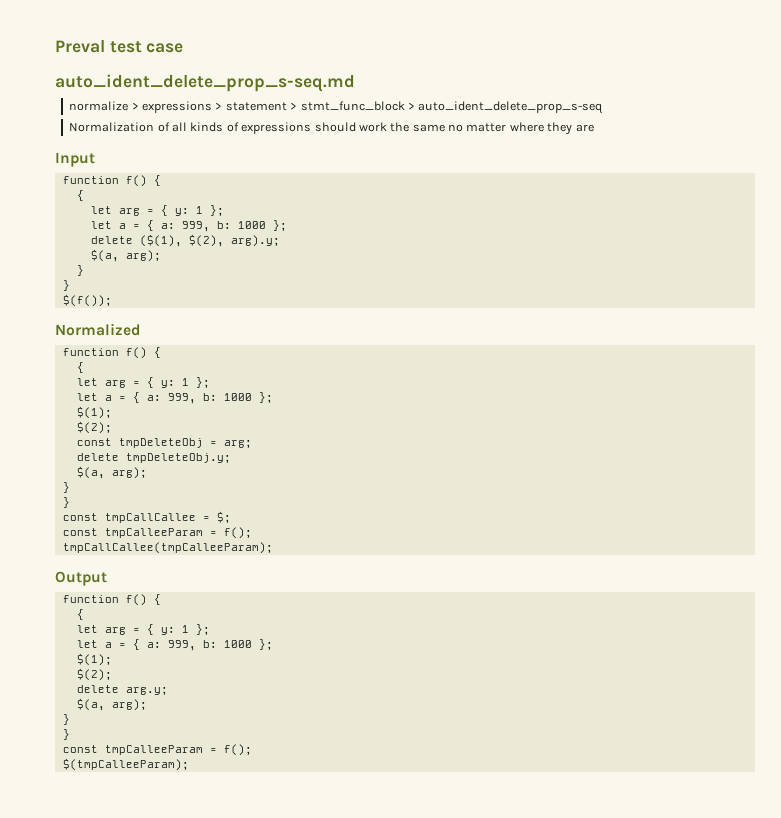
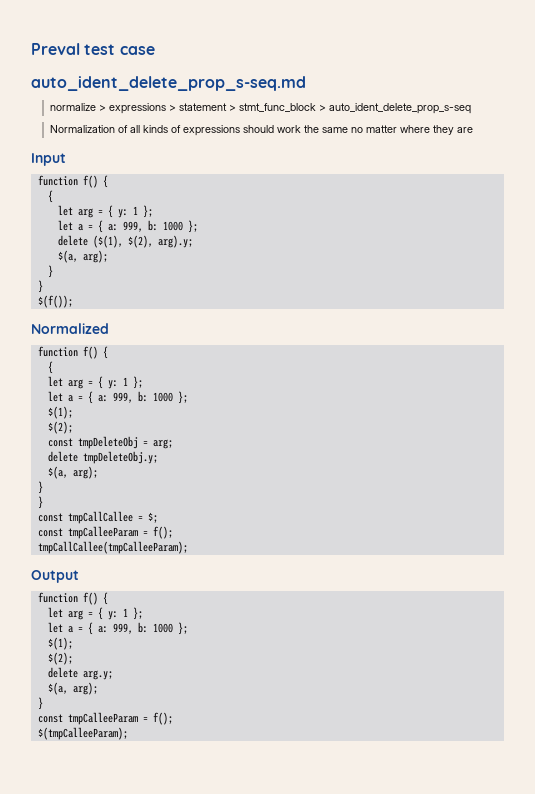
[76,609,84,620] // { -> (108, 598) none
[62,729,70,740] // } -> (43, 703) none

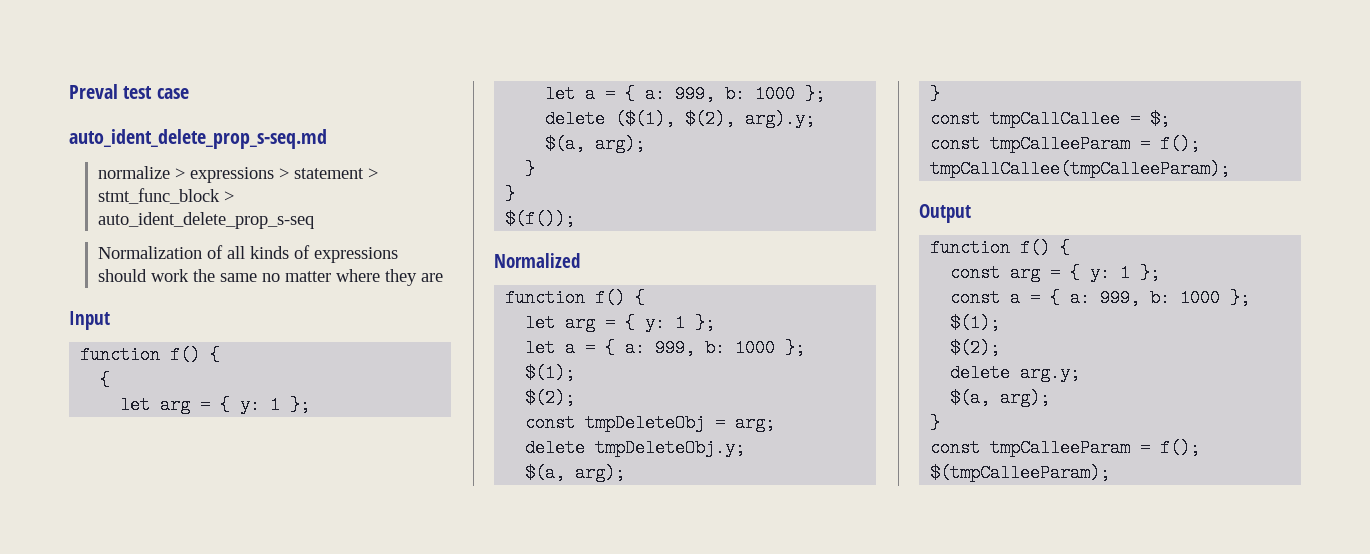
[47,361,53,374] // { -> (646, 298) none
[37,496,43,509] // } -> (941, 94) none
[47,607,143,620] [47,622,63,633] let arg = { y: 1 }; // let -> [950,264,1161,282] [950,289,1001,307] const arg = { y: 1 }; // const

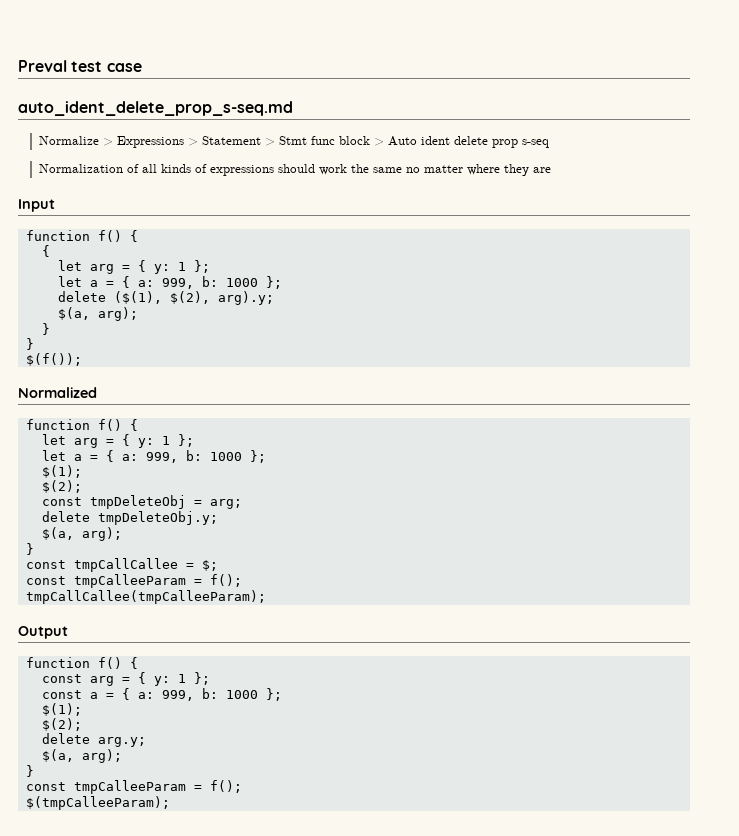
[98,166,379,183] [98,188,235,204] [98,212,315,229] normalize > expressions > statement > stmt_func_block > auto_ident_delete_prop_s-seq -> [39,136,550,148] Normalize > Expressions > Statement > Stmt func block > Auto ident delete prop s-seq

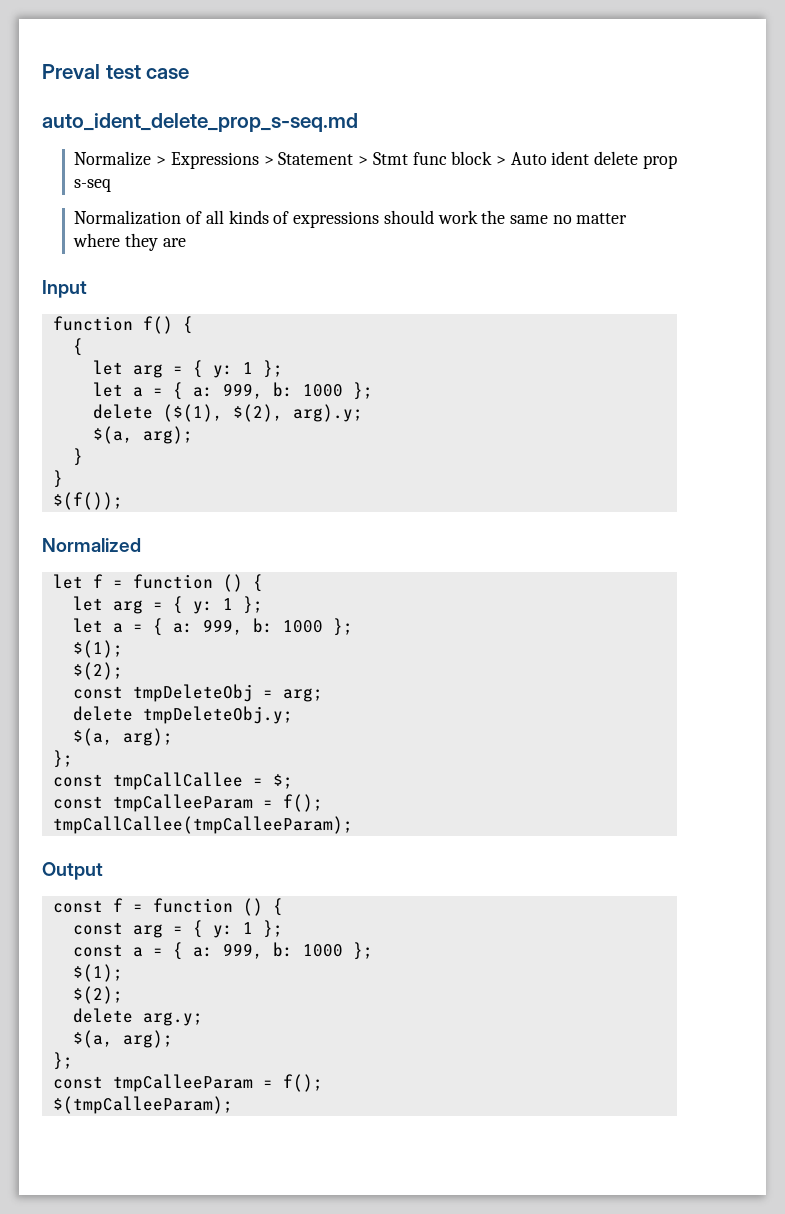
[25,419,122,431] function f() -> [52,574,243,592] let f = function ()
[25,543,34,555] } -> [52,750,73,768] };
[25,657,122,669] function f() -> [52,898,263,916] const f = function ()
[25,765,34,777] } -> [52,1052,73,1070] };

